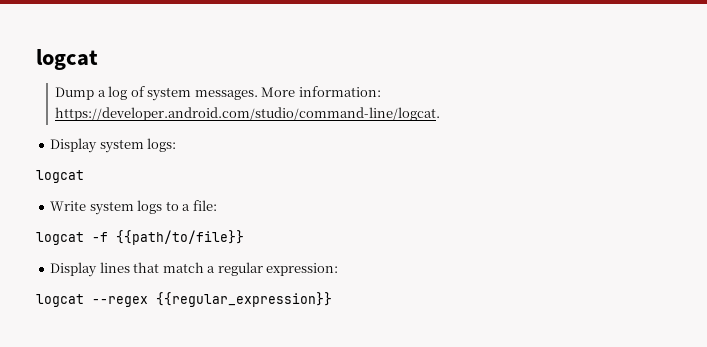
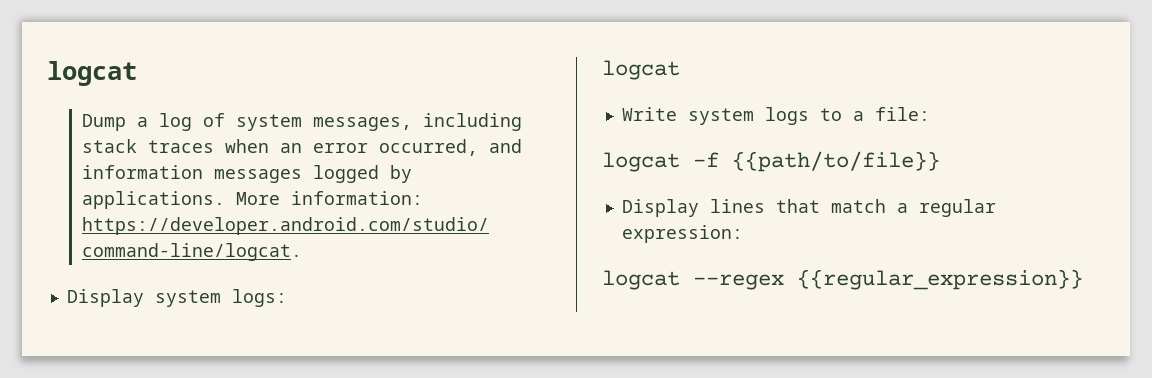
[194,90,258,100] messages. -> [312,113,522,131] [81,139,522,156] [81,165,412,183] [81,191,225,209] messages, including stack traces when an error occurred, and information messages logged by applications.

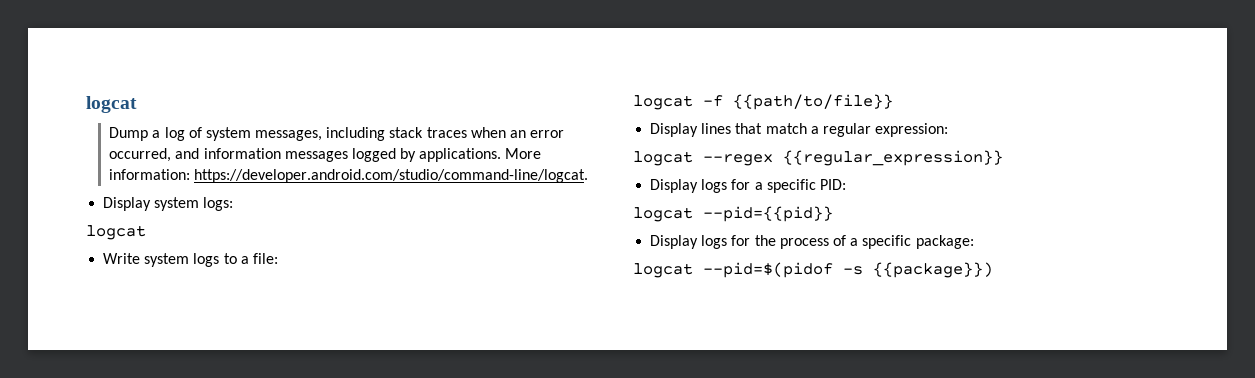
(1083, 279) none -> [650,179,846,193] [633,206,833,222] [650,235,974,249] [633,262,993,278] // Display logs for a specific PID: // logcat --pid={{pid}} // Display logs for the process of a specific package: // logcat --pid=$(pidof -s {{package}})

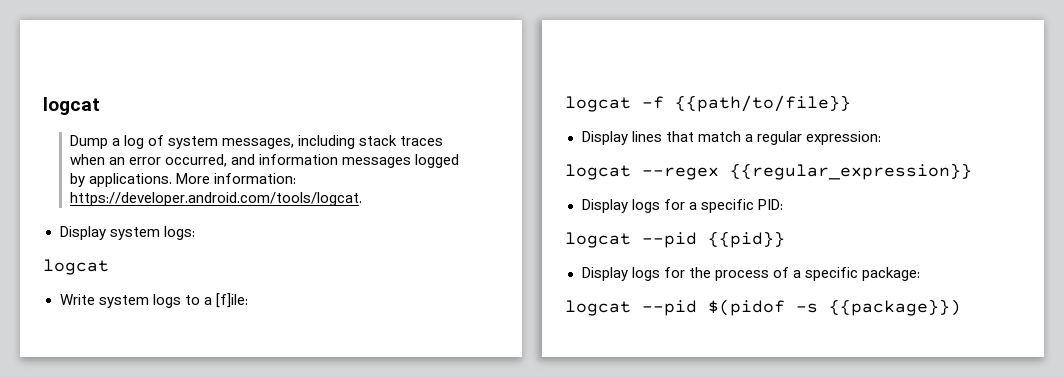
[194,169,589,183] https://developer.android.com/studio/command-line/logcat. -> [69,192,362,206] https://developer.android.com/tools/logcat.
[252,253,278,264] file: -> [215,293,248,308] [f]ile:
[703,206,833,222] --pid={{pid}} -> [642,231,785,248] --pid {{pid}}
[703,262,833,278] --pid=$(pidof -> [642,299,785,316] --pid $(pidof

